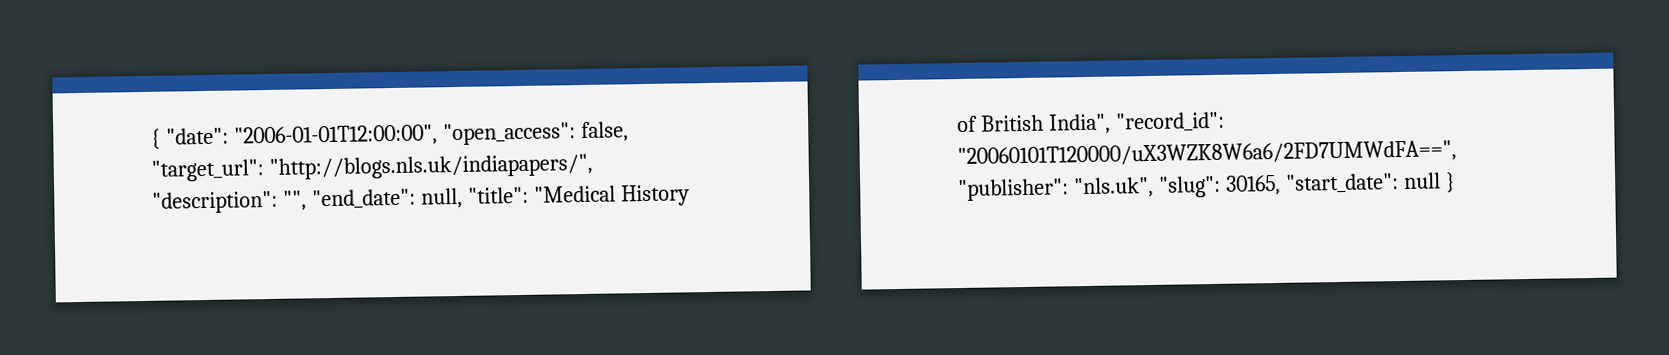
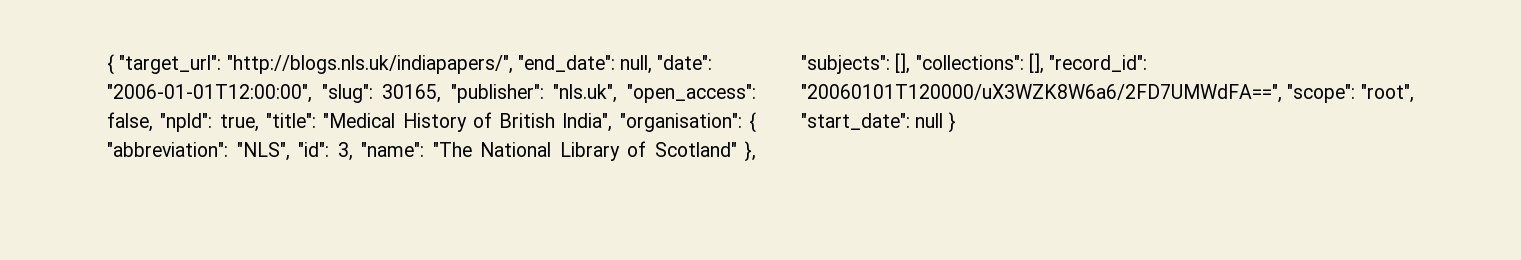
[151,121,629,150] [151,153,593,182] [152,187,463,214] { "date": "2006-01-01T12:00:00", "open_access": false, "target_url": "http://blogs.nls.uk/indiapapers/", "description": "", "end_date": null, -> [107,54,713,75] [107,84,756,103] [107,112,259,132] { "target_url": "http://blogs.nls.uk/indiapapers/", "end_date": null, "date": "2006-01-01T12:00:00", "slug": 30165, "publisher": "nls.uk", "open_access": false, "npld": true,
[1115,111,1225,133] [957,140,1457,169] [958,174,1281,202] "record_id": "20060101T120000/uX3WZK8W6a6/2FD7UMWdFA==", "publisher": "nls.uk", "slug": 30165, -> [619,112,756,133] [107,141,756,162] [801,53,1148,74] [801,84,1414,103] "organisation": { "abbreviation": "NLS", "id": 3, "name": "The National Library of Scotland" }, "subjects": [], "collections": [], "record_id": "20060101T120000/uX3WZK8W6a6/2FD7UMWdFA==", "scope": "root",

